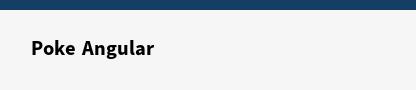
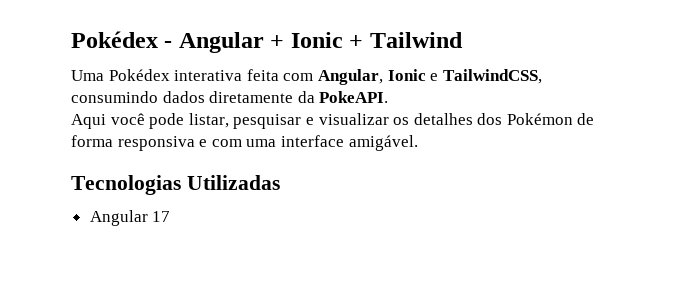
[31,40,155,59] Poke Angular -> [71,31,463,53] [71,69,542,85] [71,91,389,103] [71,113,595,129] [71,135,418,151] [71,175,280,195] [89,210,171,226] Pokédex - Angular + Ionic + Tailwind // Uma Pokédex interativa feita com Angular, Ionic e TailwindCSS, consumindo dados diretamente da PokeAPI. // Aqui você pode listar, pesquisar e visualizar os detalhes dos Pokémon de forma responsiva e com uma interface amigável. // Tecnologias Utilizadas // Angular 17

